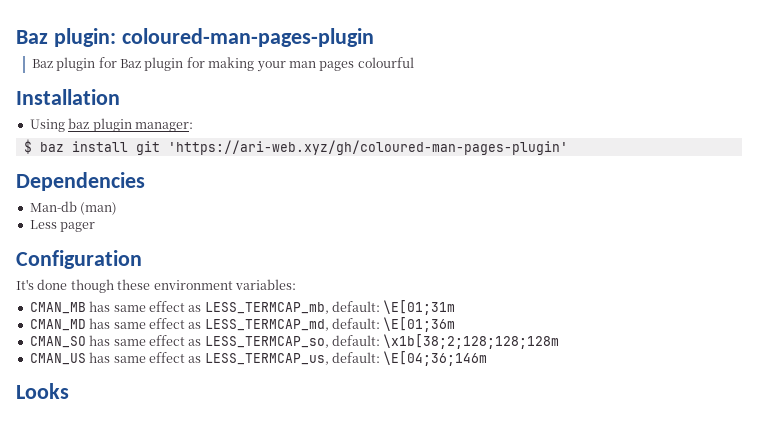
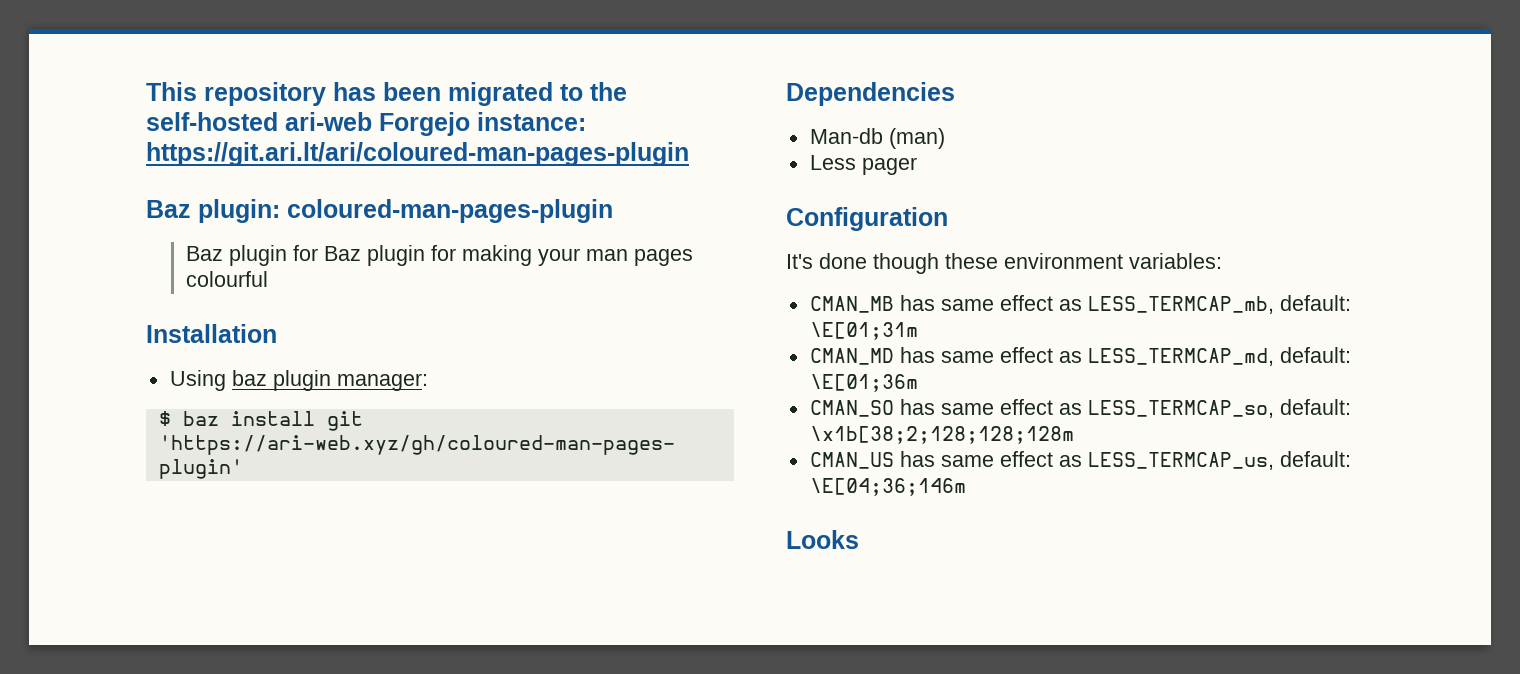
(16, 37) none -> [146,82,627,106] [146,112,586,136] [146,142,689,166] This repository has been migrated to the self-hosted ari-web Forgejo instance: https://git.ari.lt/ari/coloured-man-pages-plugin //

